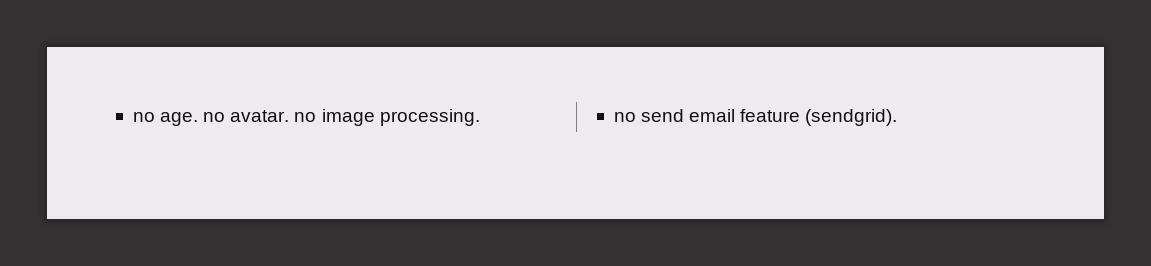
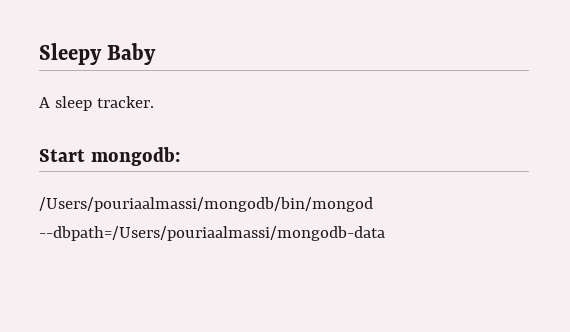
[132,109,480,126] [613,109,898,126] no age. no avatar. no image processing. // no send email feature (sendgrid). -> [39,43,157,65] [39,96,154,111] [39,147,180,166] [39,197,373,212] [39,226,385,241] Sleepy Baby // A sleep tracker. // Start mongodb: // /Users/pouriaalmassi/mongodb/bin/mongod --dbpath=/Users/pouriaalmassi/mongodb-data

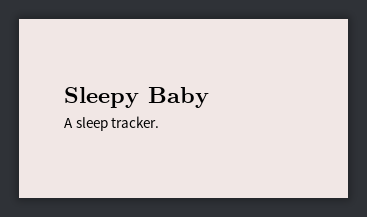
[39,147,180,166] [39,197,373,212] [39,226,385,241] // Start mongodb: // /Users/pouriaalmassi/mongodb/bin/mongod --dbpath=/Users/pouriaalmassi/mongodb-data -> (160, 122) none

